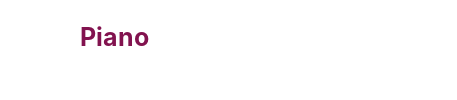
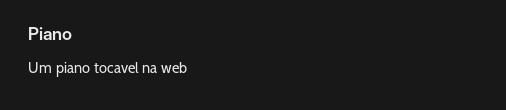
(149, 36) none -> [28,62,187,77] // Um piano tocavel na web

